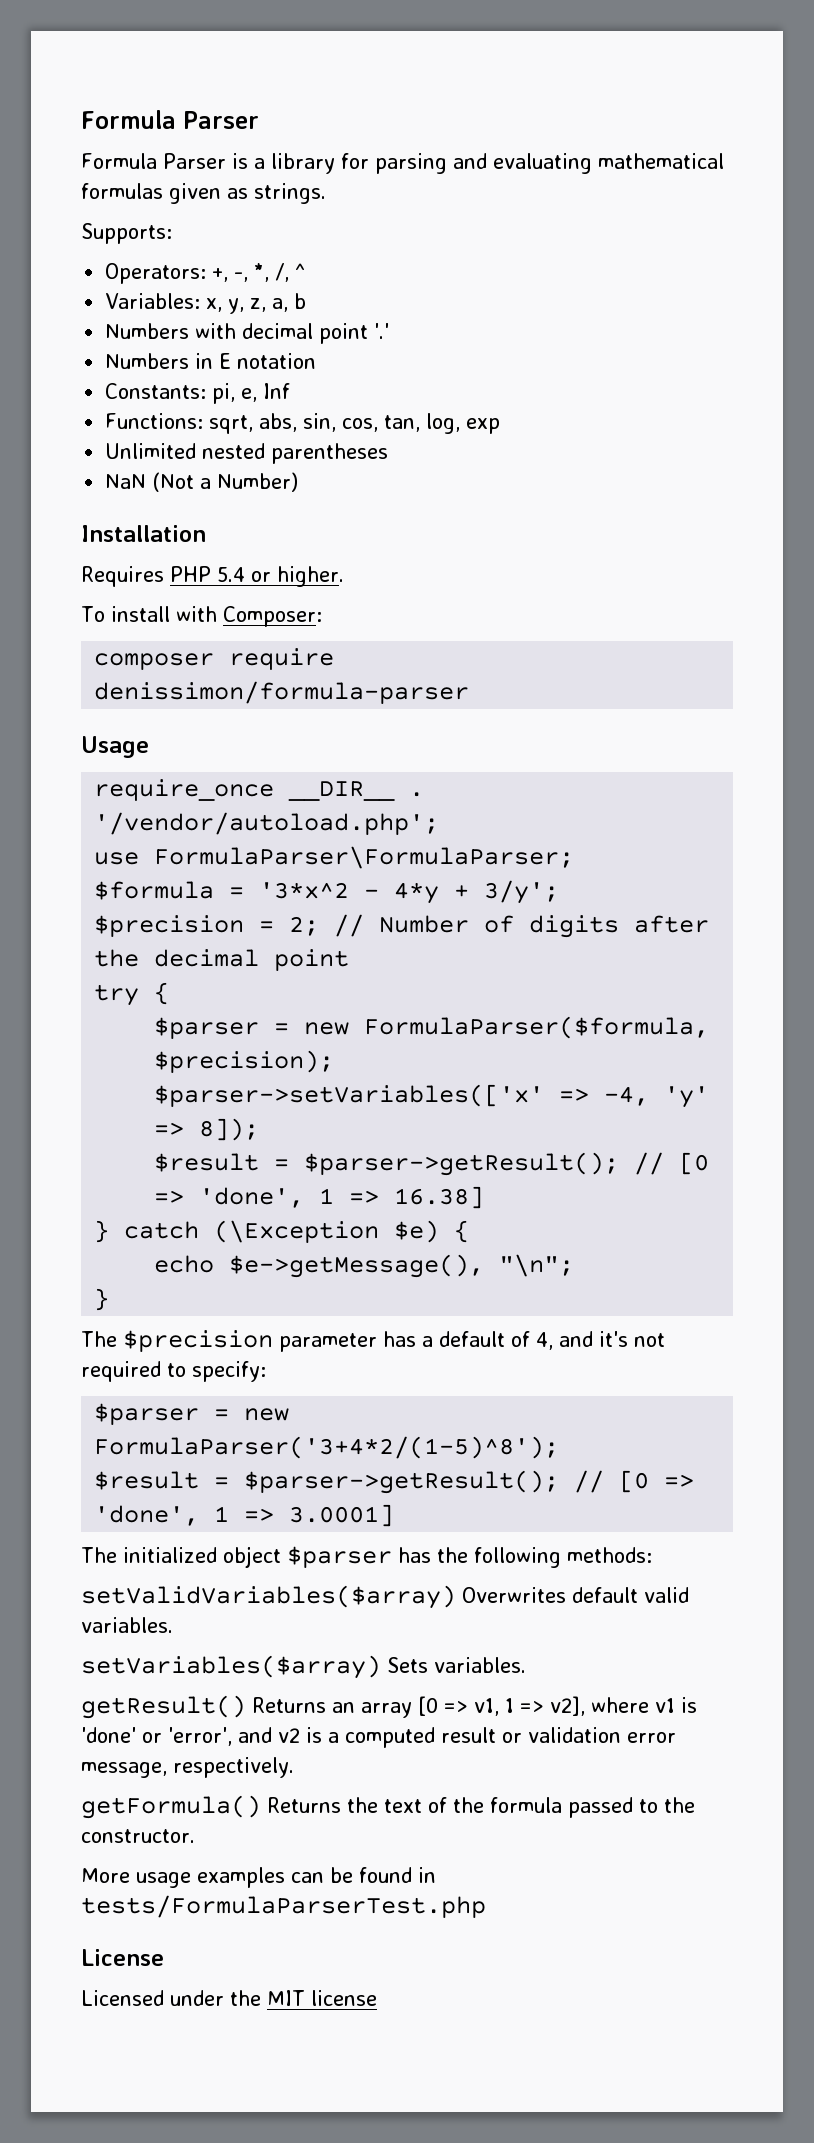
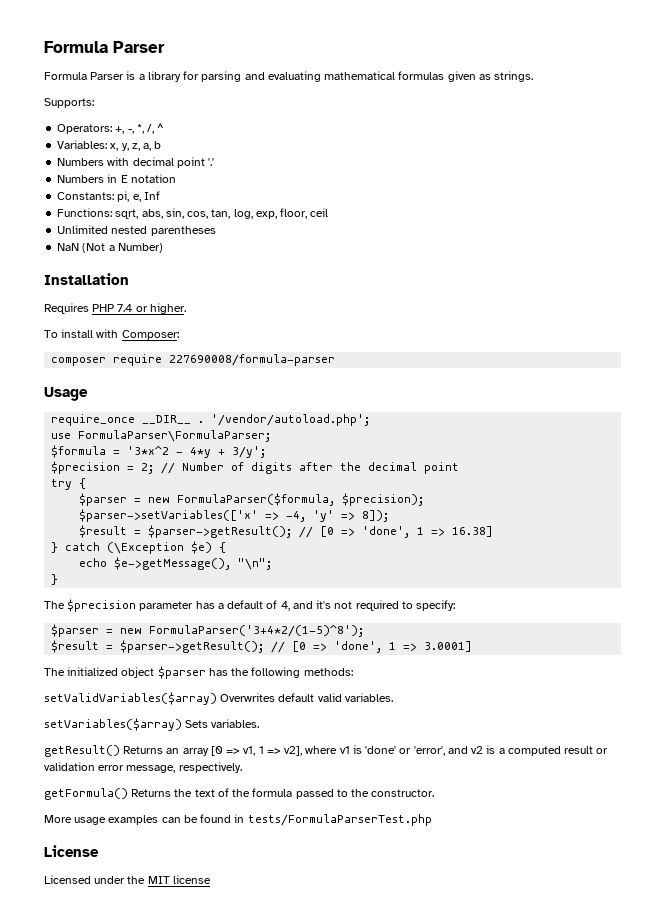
[466,418,501,434] exp -> [255,208,329,219] exp, floor, ceil
[217,567,245,582] 5.4 -> [117,304,133,312] 7.4
[94,681,470,704] denissimon/formula-parser -> [169,354,336,366] 227690008/formula-parser

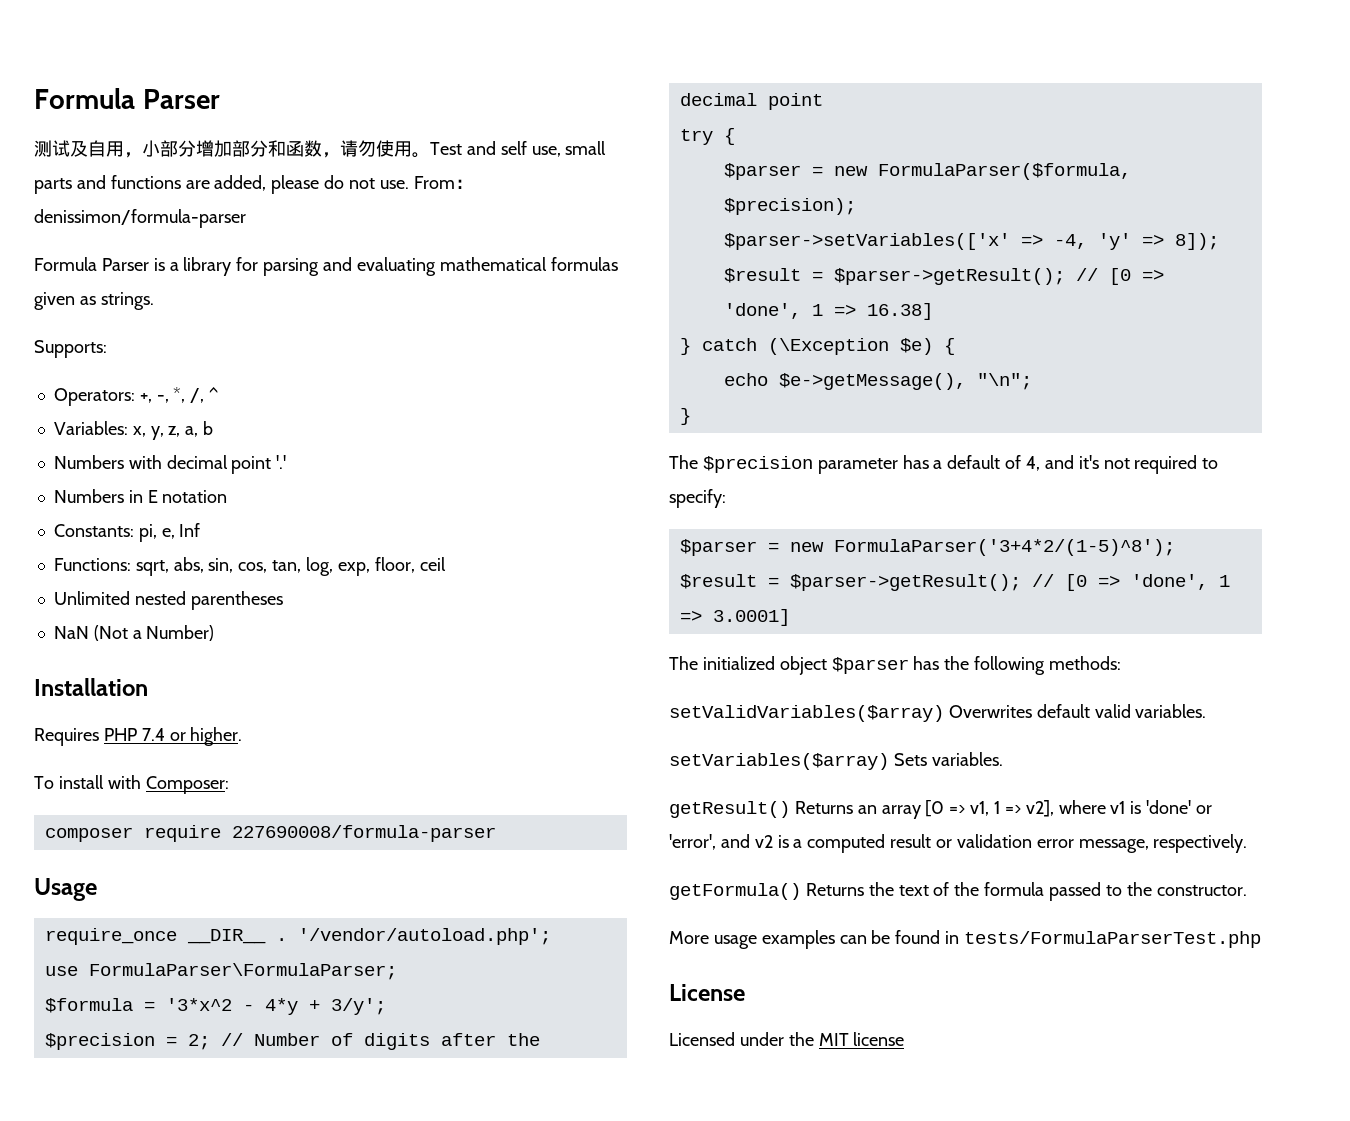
[44,41,165,53] Formula Parser -> [34,88,220,109] [34,140,607,158] [34,175,473,194] [34,209,246,228] Formula Parser // 测试及自用，小部分增加部分和函数，请勿使用。Test and self use, small parts and functions are added, please do not use. From：denissimon/formula-parser

